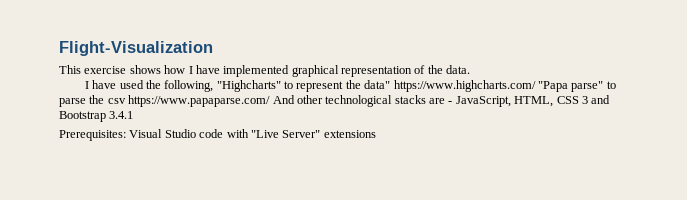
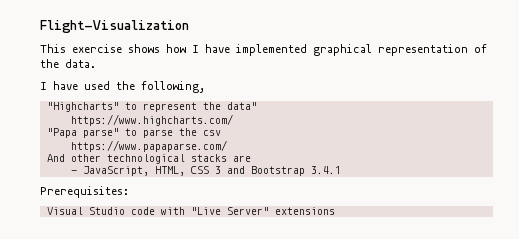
(214, 86) none -> (205, 87) //
(391, 84) none -> (257, 106) //
(536, 86) none -> (233, 120) //
(126, 101) none -> (221, 133) //
(271, 101) none -> (227, 146) //
(445, 101) none -> (251, 158) //
(126, 135) none -> (129, 192) //

